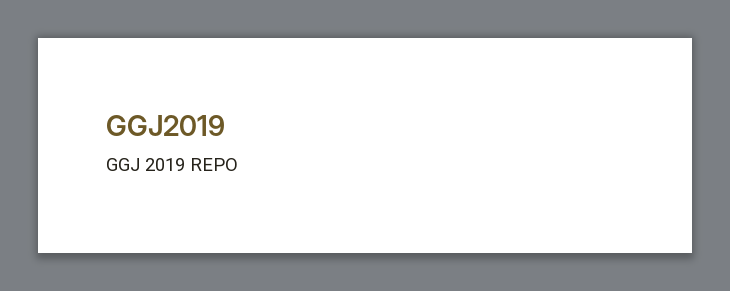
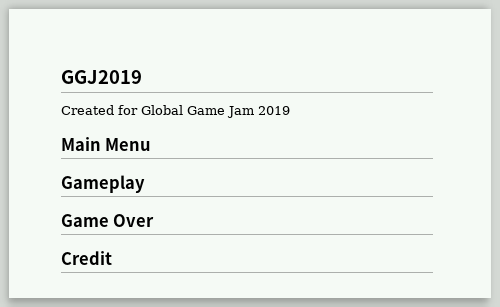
[106,158,238,171] GGJ 2019 REPO -> [61,105,290,118] [61,137,152,151] [61,175,145,193] [61,214,155,227] [61,251,112,265] Created for Global Game Jam 2019 // Main Menu // Gameplay // Game Over // Credit

